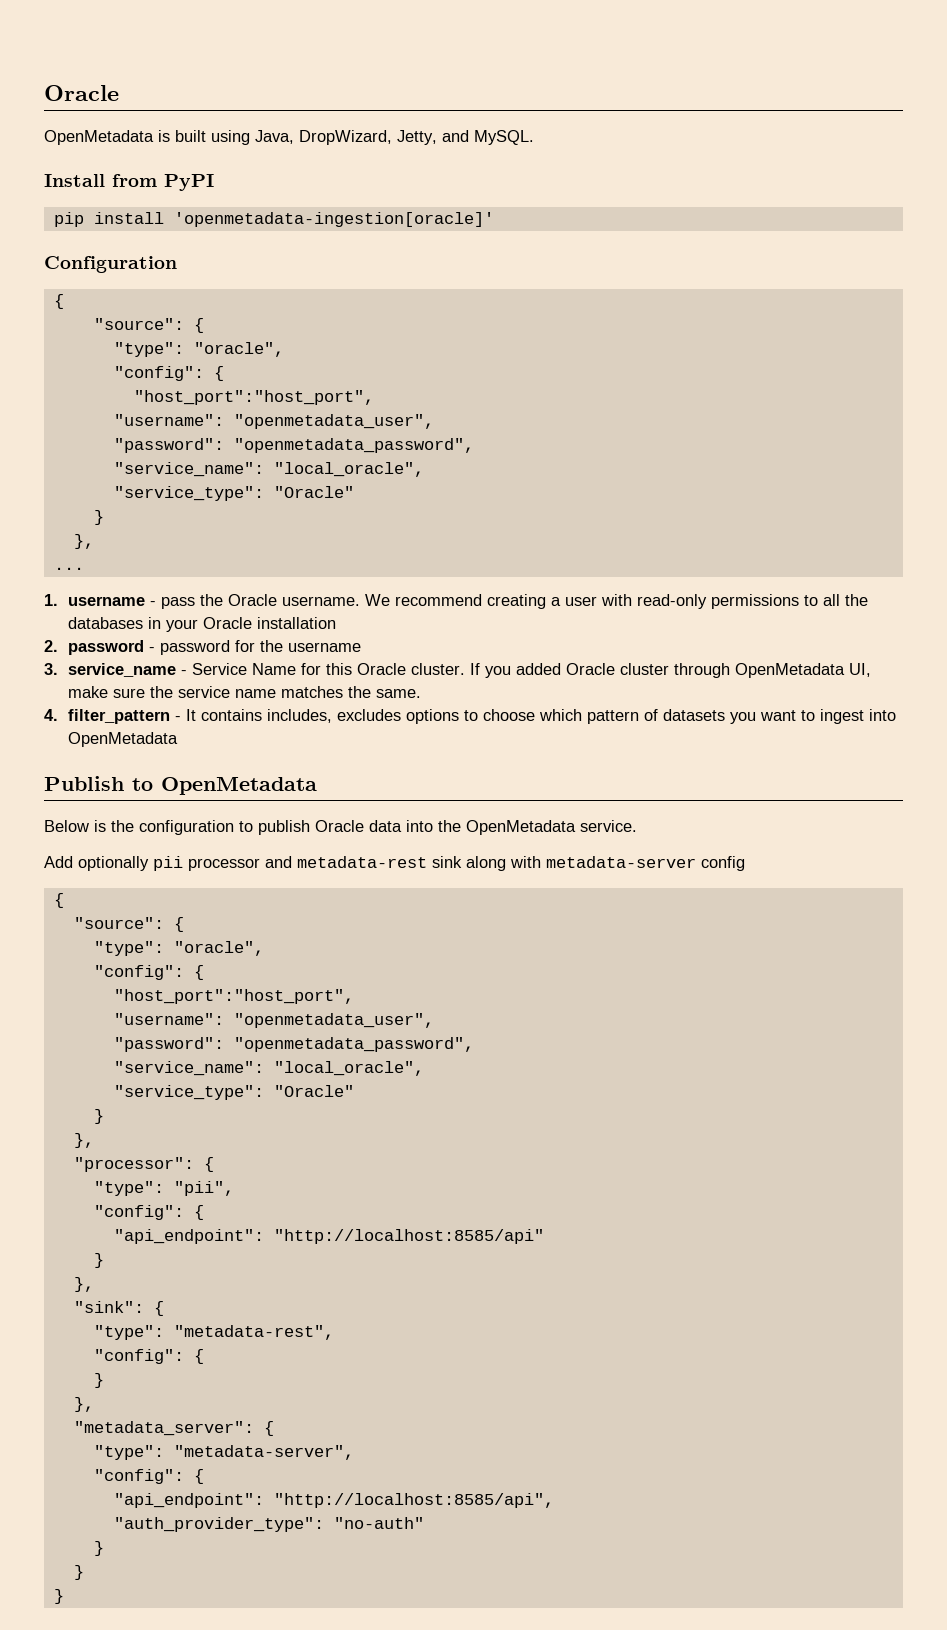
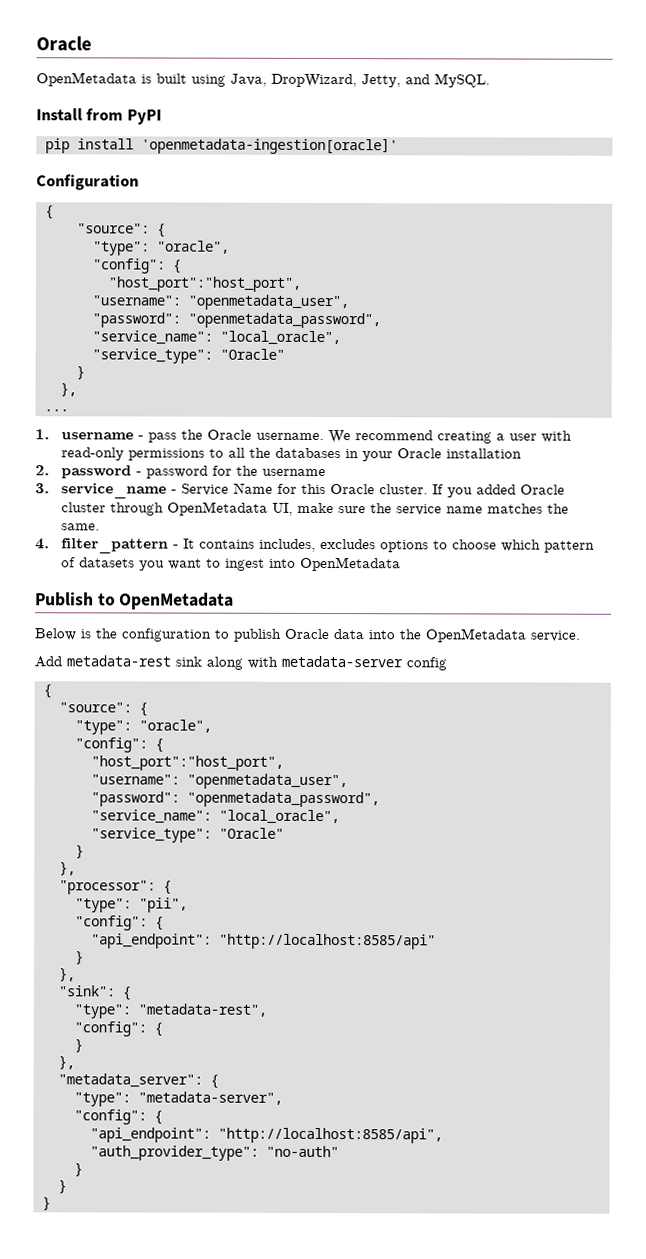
[78,856,292,871] optionally pii processor and -> (62, 662) none

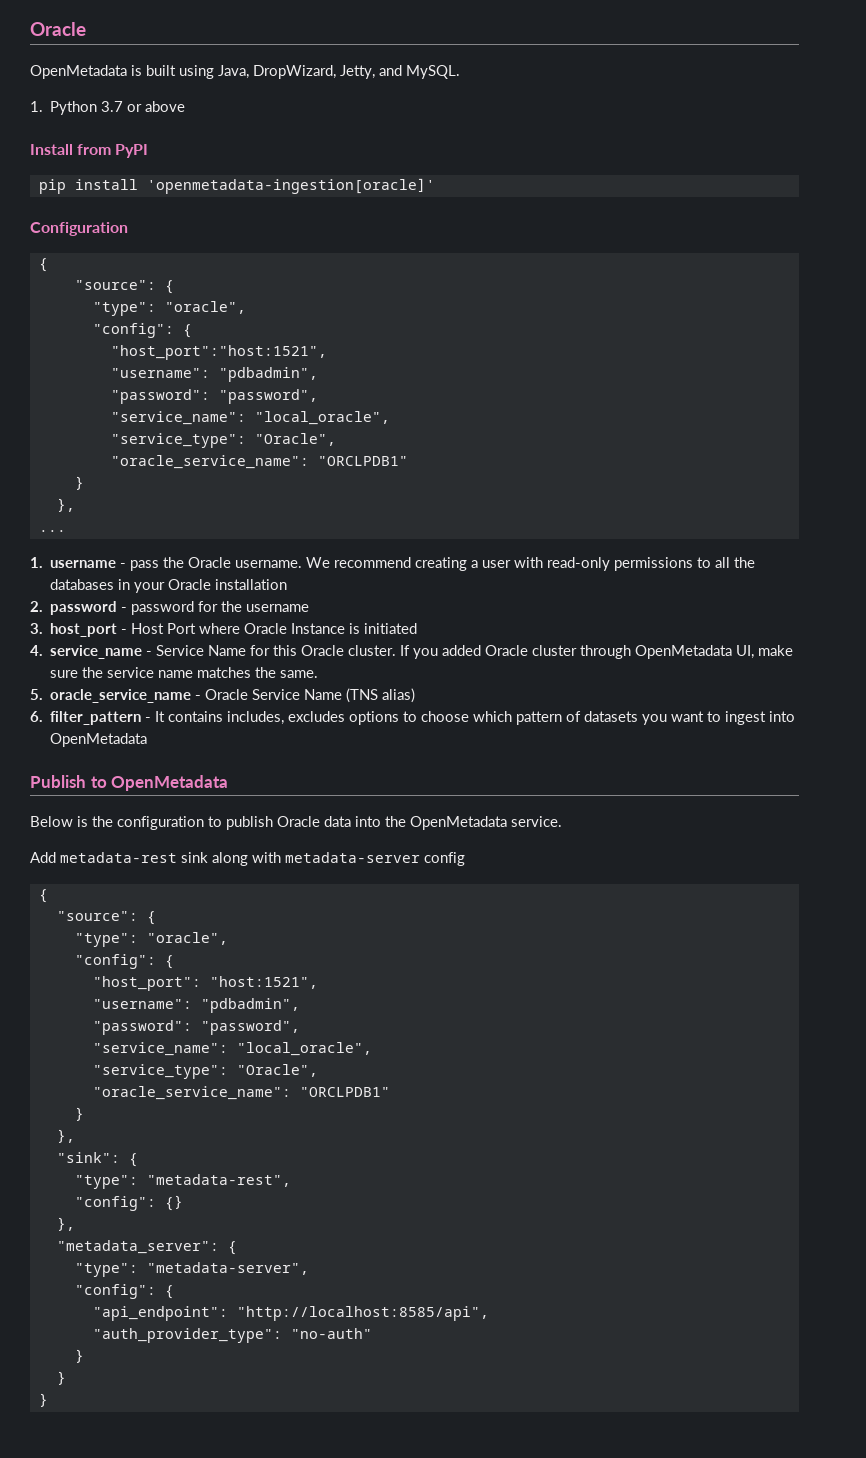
(490, 80) none -> [30,101,186,115] // 1. Python 3.7 or above
[107,276,301,292] [91,294,349,311] [91,312,381,329] [91,330,341,346] [91,348,285,364] "host_port":"host_port", // "username": "openmetadata_user", // "password": "openmetadata_password", // "service_name": "local_oracle", // "service_type": "Oracle" -> [110,345,327,360] [110,367,318,382] [110,389,318,404] [110,411,390,425] [110,433,336,448] [110,455,408,469] "host_port":"host:1521", // "username": "pdbadmin", // "password": "password", // "service_name": "local_oracle", // "service_type": "Oracle", // "oracle_service_name": "ORCLPDB1"
(50, 488) none -> [50,623,418,637] [30,645,43,656] host_port - Host Port where Oracle Instance is initiated // 4.
[35,538,50,550] 4. -> [30,688,416,703] [30,711,43,722] 5. oracle_service_name - Oracle Service Name (TNS alias) // 6.
[90,755,284,771] [90,773,348,790] [90,791,380,808] [90,809,340,825] [90,827,284,843] [74,844,84,859] [58,861,76,876] [58,880,172,895] [74,897,188,913] [74,915,164,931] [90,933,436,950] "host_port":"host_port", // "username": "openmetadata_user", // "password": "openmetadata_password", // "service_name": "local_oracle", // "service_type": "Oracle" // } // }, // "processor": { // "type": "pii", // "config": { // "api_endpoint": "http://localhost:8585/api" -> [92,976,318,991] [92,998,300,1013] [92,1020,300,1035] [92,1042,372,1056] [92,1064,318,1079] [92,1086,390,1100] "host_port": "host:1521", // "username": "pdbadmin", // "password": "password", // "service_name": "local_oracle", // "service_type": "Oracle", // "oracle_service_name": "ORCLPDB1"
[153,1022,163,1037] [73,1038,83,1053] { // } -> [164,1195,183,1211] {}

